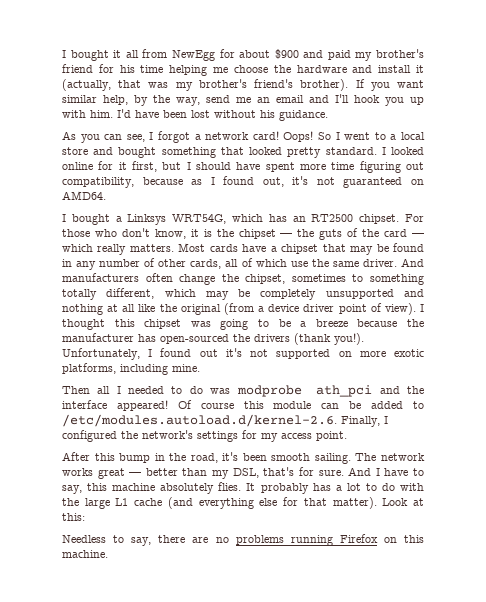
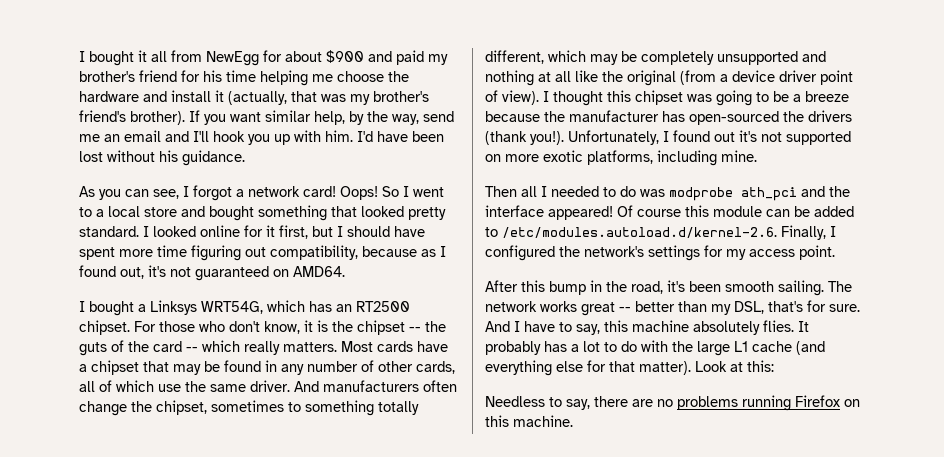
[280,233,293,237] — -> [409,327,421,332] --
[412,233,424,237] — -> [186,347,198,352] --
[129,472,142,476] — -> [619,307,631,312] --

